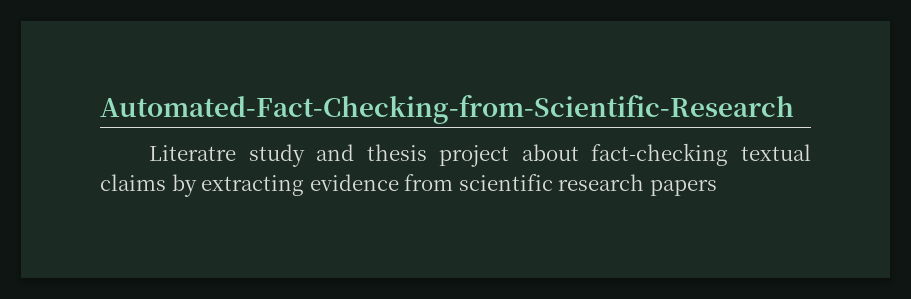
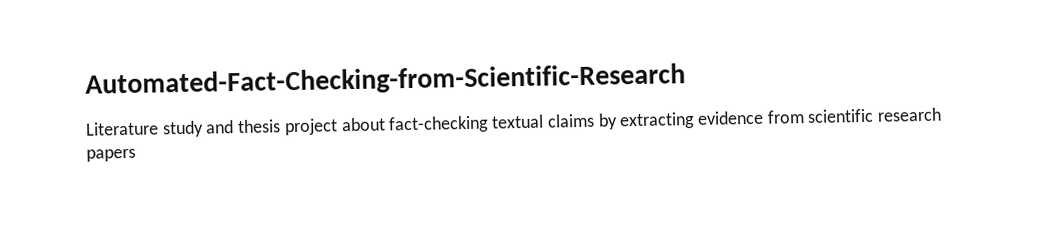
[149,145,237,161] Literatre -> [85,121,159,136] Literature

